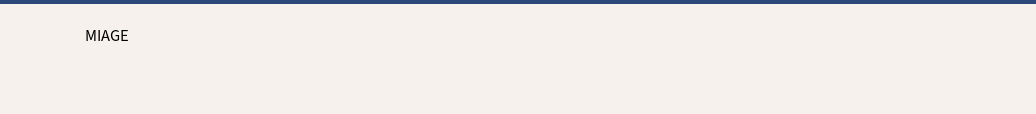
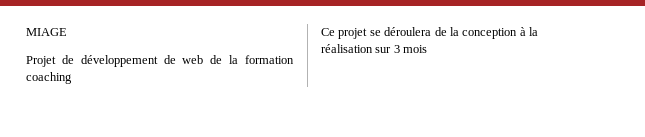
(129, 35) none -> [26,55,294,67] [26,72,72,84] [321,27,538,39] [321,44,428,53] // Projet de développement de web de la formation coaching // Ce projet se déroulera de la conception à la réalisation sur 3 mois

